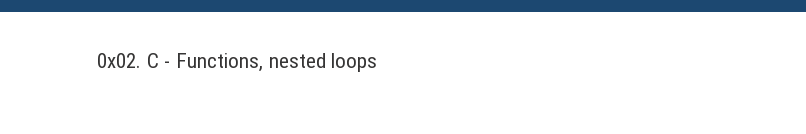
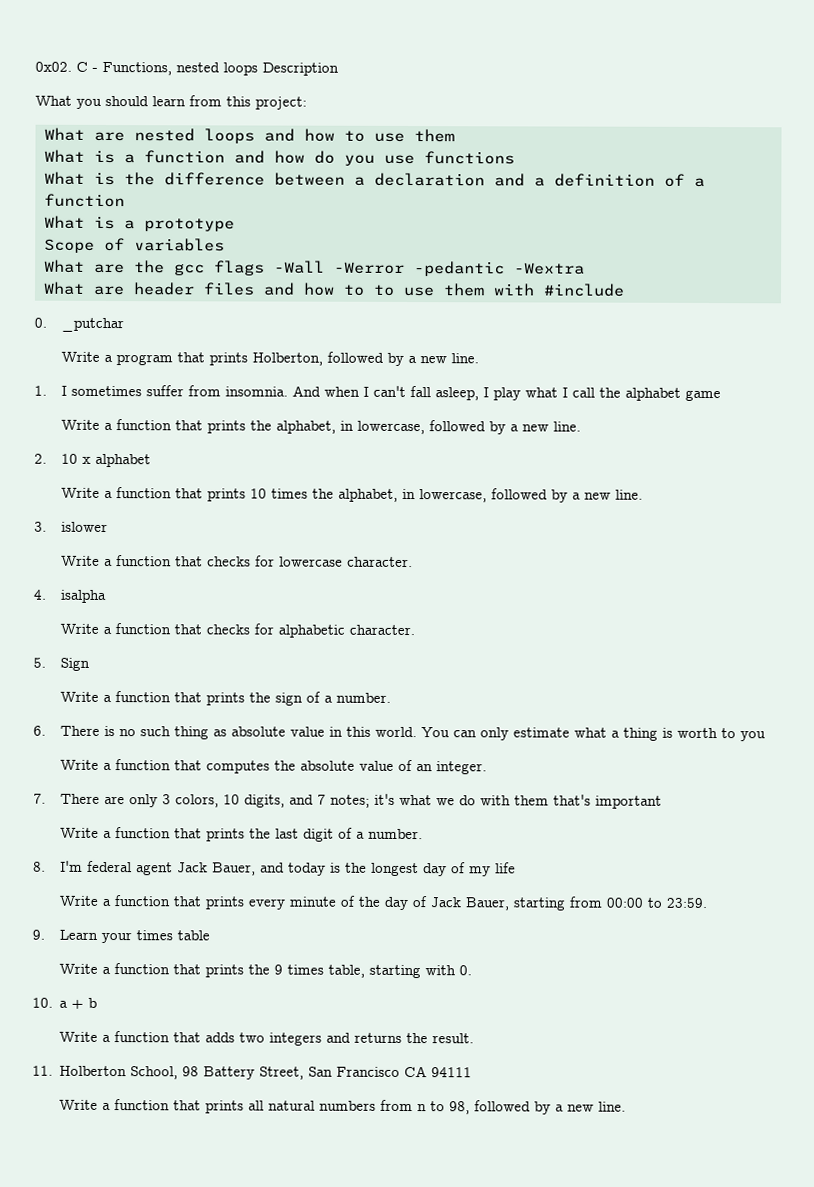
(378, 62) none -> [262,62,339,76] [35,95,307,110] [43,127,455,144] [43,149,515,166] [43,171,705,187] [43,193,125,208] [43,215,235,232] [43,237,225,253] [43,259,585,277] [42,281,625,297] [34,317,124,333] [60,351,479,366] [34,385,721,402] [60,419,581,435] [34,453,151,468] [60,487,643,503] [34,521,108,533] [60,555,413,568] [33,589,107,604] [59,623,415,638] [33,657,90,671] [59,691,391,706] [33,725,766,742] [59,759,487,775] [33,793,662,809] [59,827,423,842] [33,860,516,877] [58,895,707,911] [32,929,210,944] [58,963,472,979] [32,997,98,1009] [58,1031,474,1046] [32,1065,473,1080] [58,1099,626,1115] Description // What you should learn from this project: // What are nested loops and how to use them // What is a function and how do you use functions // What is the difference between a declaration and a definition of a function // What is a prototype // Scope of variables // What are the gcc flags -Wall -Werror -pedantic -Wextra // What are header files and how to to use them with #include // 0. _putchar // Write a program that prints Holberton, followed by a new line. // 1. I sometimes suffer from insomnia. And when I can't fall asleep, I play what I call the alphabet game // Write a function that prints the alphabet, in lowercase, followed by a new line. // 2. 10 x alphabet // Write a function that prints 10 times the alphabet, in lowercase, followed by a new line. // 3. islower // Write a function that checks for lowercase character. // 4. isalpha // Write a function that checks for alphabetic character. // 5. Sign // Write a function that prints the sign of a number. // 6. There is no such thing as absolute value in this world. You can only estimate what a thing is worth to you // Write a function that computes the absolute value of an integer. // 7. There are only 3 colors, 10 digits, and 7 notes; it's what we do with them that's important // Write a function that prints the last digit of a number. // 8. I'm federal agent Jack Bauer, and today is the longest day of my life // Write a function that prints every minute of the day of Jack Bauer, starting from 00:00 to 23:59. // 9. Learn your times table // Write a function that prints the 9 times table, starting with 0. // 10. a + b // Write a function that adds two integers and returns the result. // 11. Holberton School, 98 Battery Street, San Francisco CA 94111 // Write a function that prints all natural numbers from n to 98, followed by a new line.

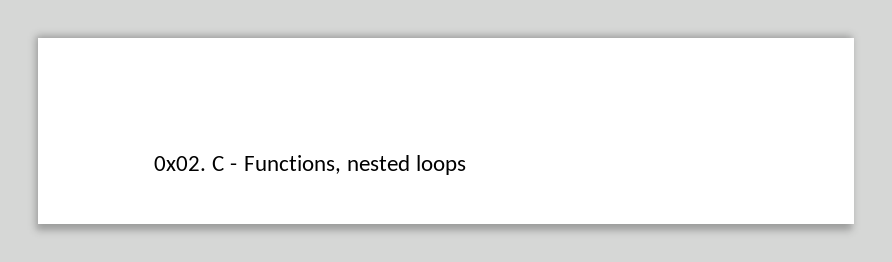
[262,62,339,76] [35,95,307,110] [43,127,455,144] [43,149,515,166] [43,171,705,187] [43,193,125,208] [43,215,235,232] [43,237,225,253] [43,259,585,277] [42,281,625,297] [34,317,124,333] [60,351,479,366] [34,385,721,402] [60,419,581,435] [34,453,151,468] [60,487,643,503] [34,521,108,533] [60,555,413,568] [33,589,107,604] [59,623,415,638] [33,657,90,671] [59,691,391,706] [33,725,766,742] [59,759,487,775] [33,793,662,809] [59,827,423,842] [33,860,516,877] [58,895,707,911] [32,929,210,944] [58,963,472,979] [32,997,98,1009] [58,1031,474,1046] [32,1065,473,1080] [58,1099,626,1115] Description // What you should learn from this project: // What are nested loops and how to use them // What is a function and how do you use functions // What is the difference between a declaration and a definition of a function // What is a prototype // Scope of variables // What are the gcc flags -Wall -Werror -pedantic -Wextra // What are header files and how to to use them with #include // 0. _putchar // Write a program that prints Holberton, followed by a new line. // 1. I sometimes suffer from insomnia. And when I can't fall asleep, I play what I call the alphabet game // Write a function that prints the alphabet, in lowercase, followed by a new line. // 2. 10 x alphabet // Write a function that prints 10 times the alphabet, in lowercase, followed by a new line. // 3. islower // Write a function that checks for lowercase character. // 4. isalpha // Write a function that checks for alphabetic character. // 5. Sign // Write a function that prints the sign of a number. // 6. There is no such thing as absolute value in this world. You can only estimate what a thing is worth to you // Write a function that computes the absolute value of an integer. // 7. There are only 3 colors, 10 digits, and 7 notes; it's what we do with them that's important // Write a function that prints the last digit of a number. // 8. I'm federal agent Jack Bauer, and today is the longest day of my life // Write a function that prints every minute of the day of Jack Bauer, starting from 00:00 to 23:59. // 9. Learn your times table // Write a function that prints the 9 times table, starting with 0. // 10. a + b // Write a function that adds two integers and returns the result. // 11. Holberton School, 98 Battery Street, San Francisco CA 94111 // Write a function that prints all natural numbers from n to 98, followed by a new line. -> (467, 165) none

